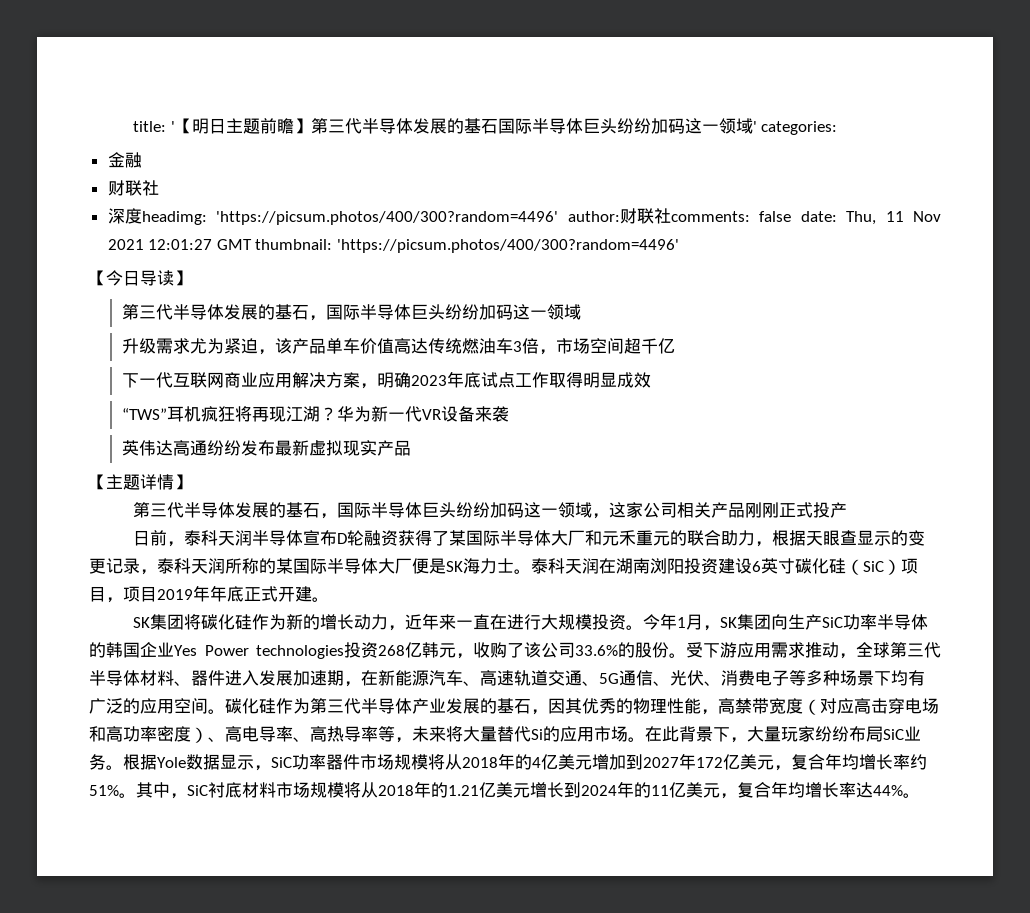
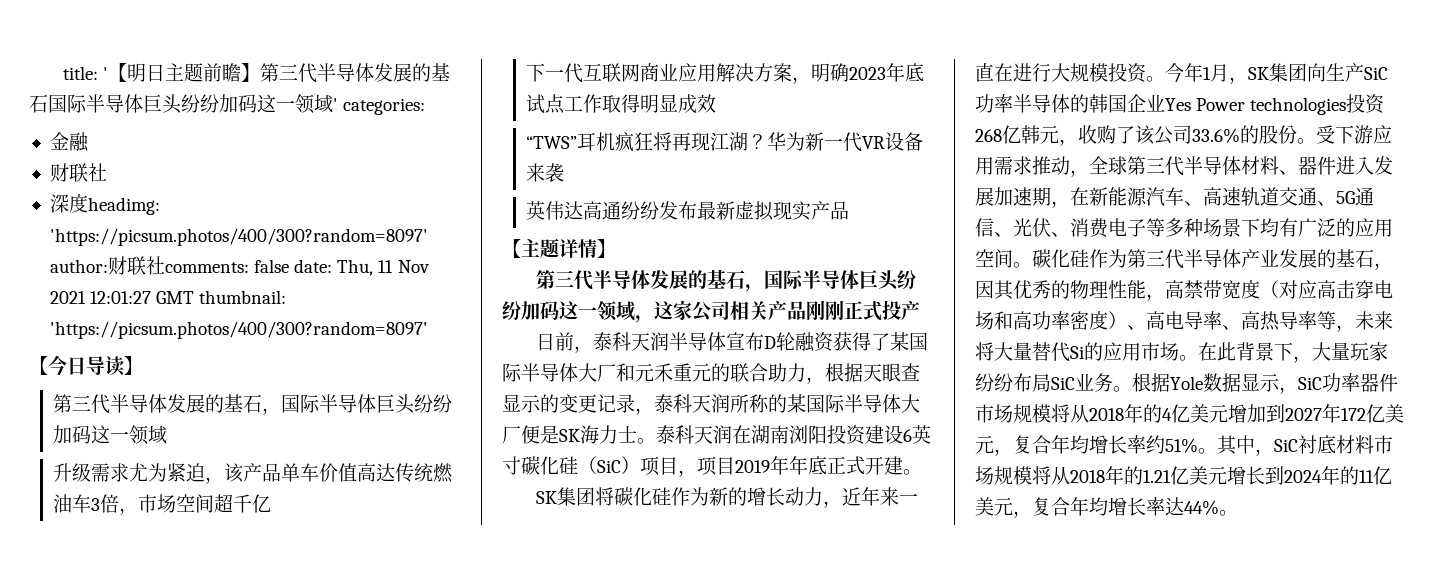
[216,211,559,225] 'https://picsum.photos/400/300?random=4496' -> [49,228,428,246] 'https://picsum.photos/400/300?random=8097'
[337,239,680,253] 'https://picsum.photos/400/300?random=4496' -> [49,321,428,339] 'https://picsum.photos/400/300?random=8097'

